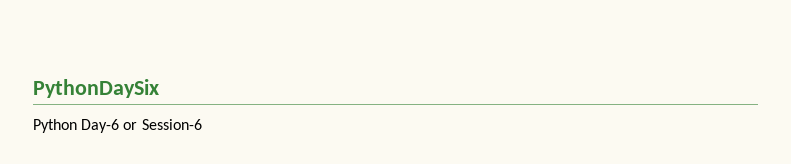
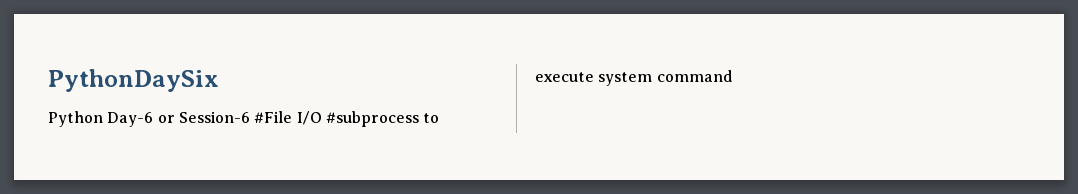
(202, 124) none -> [254,111,440,127] [535,70,733,86] #File I/O #subprocess to execute system command

